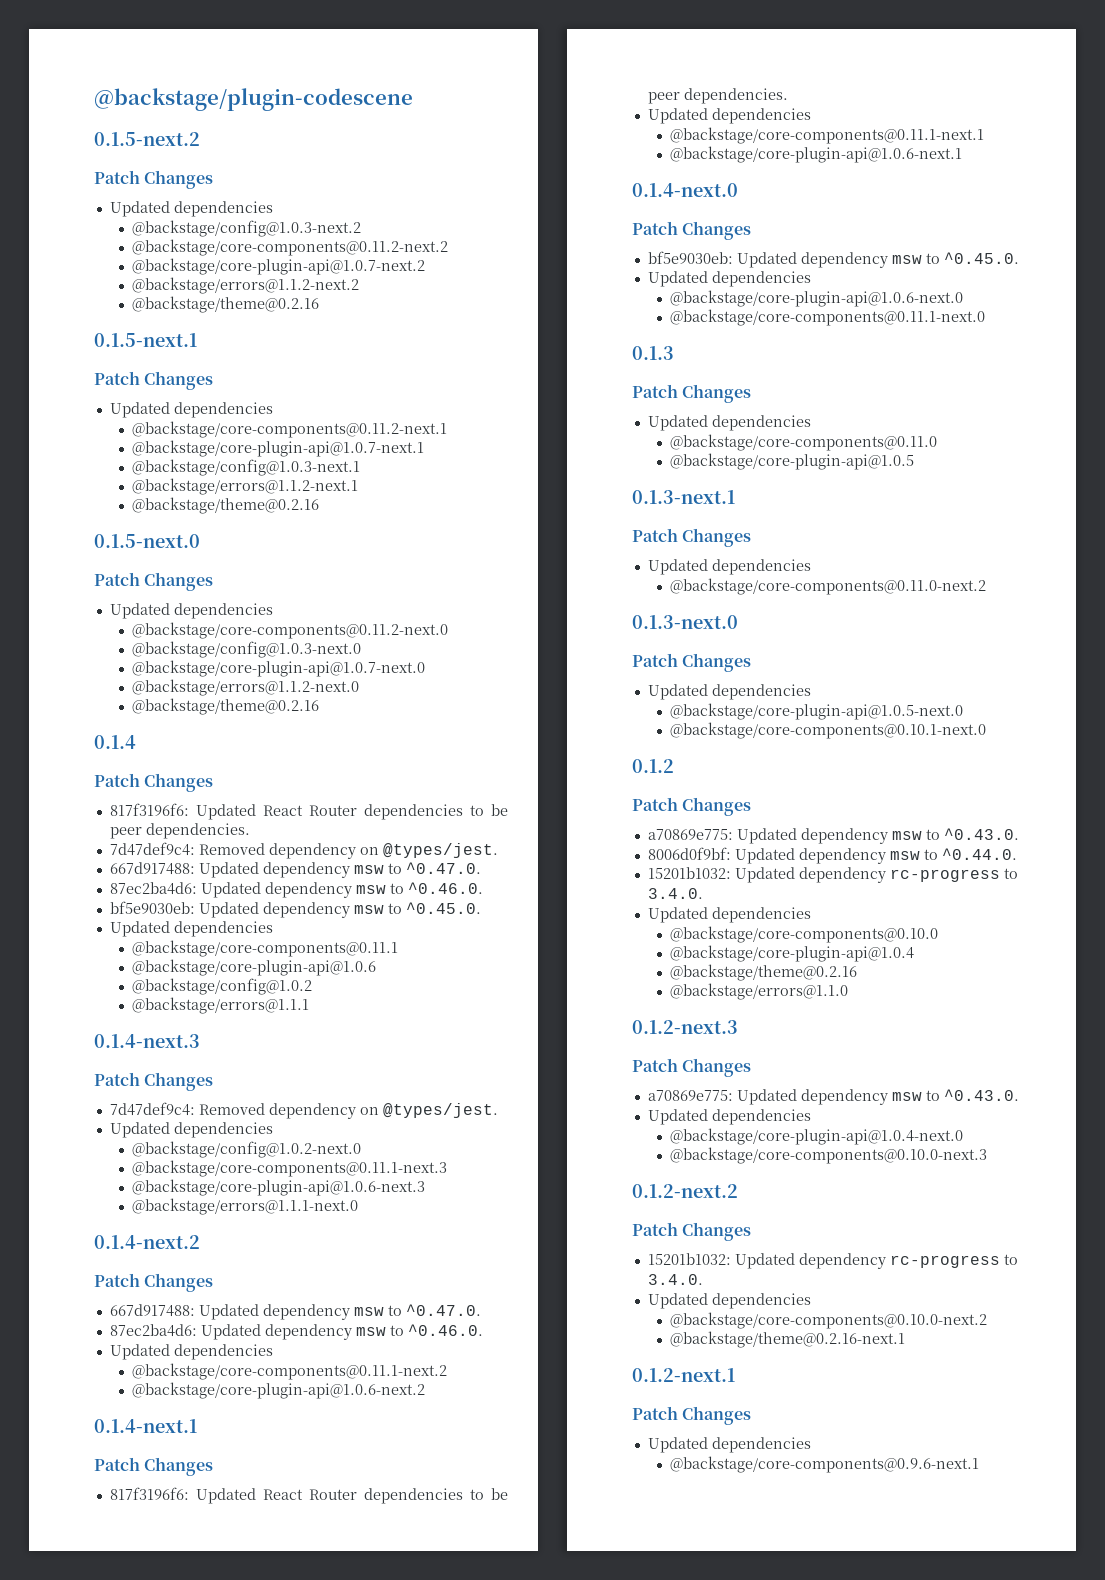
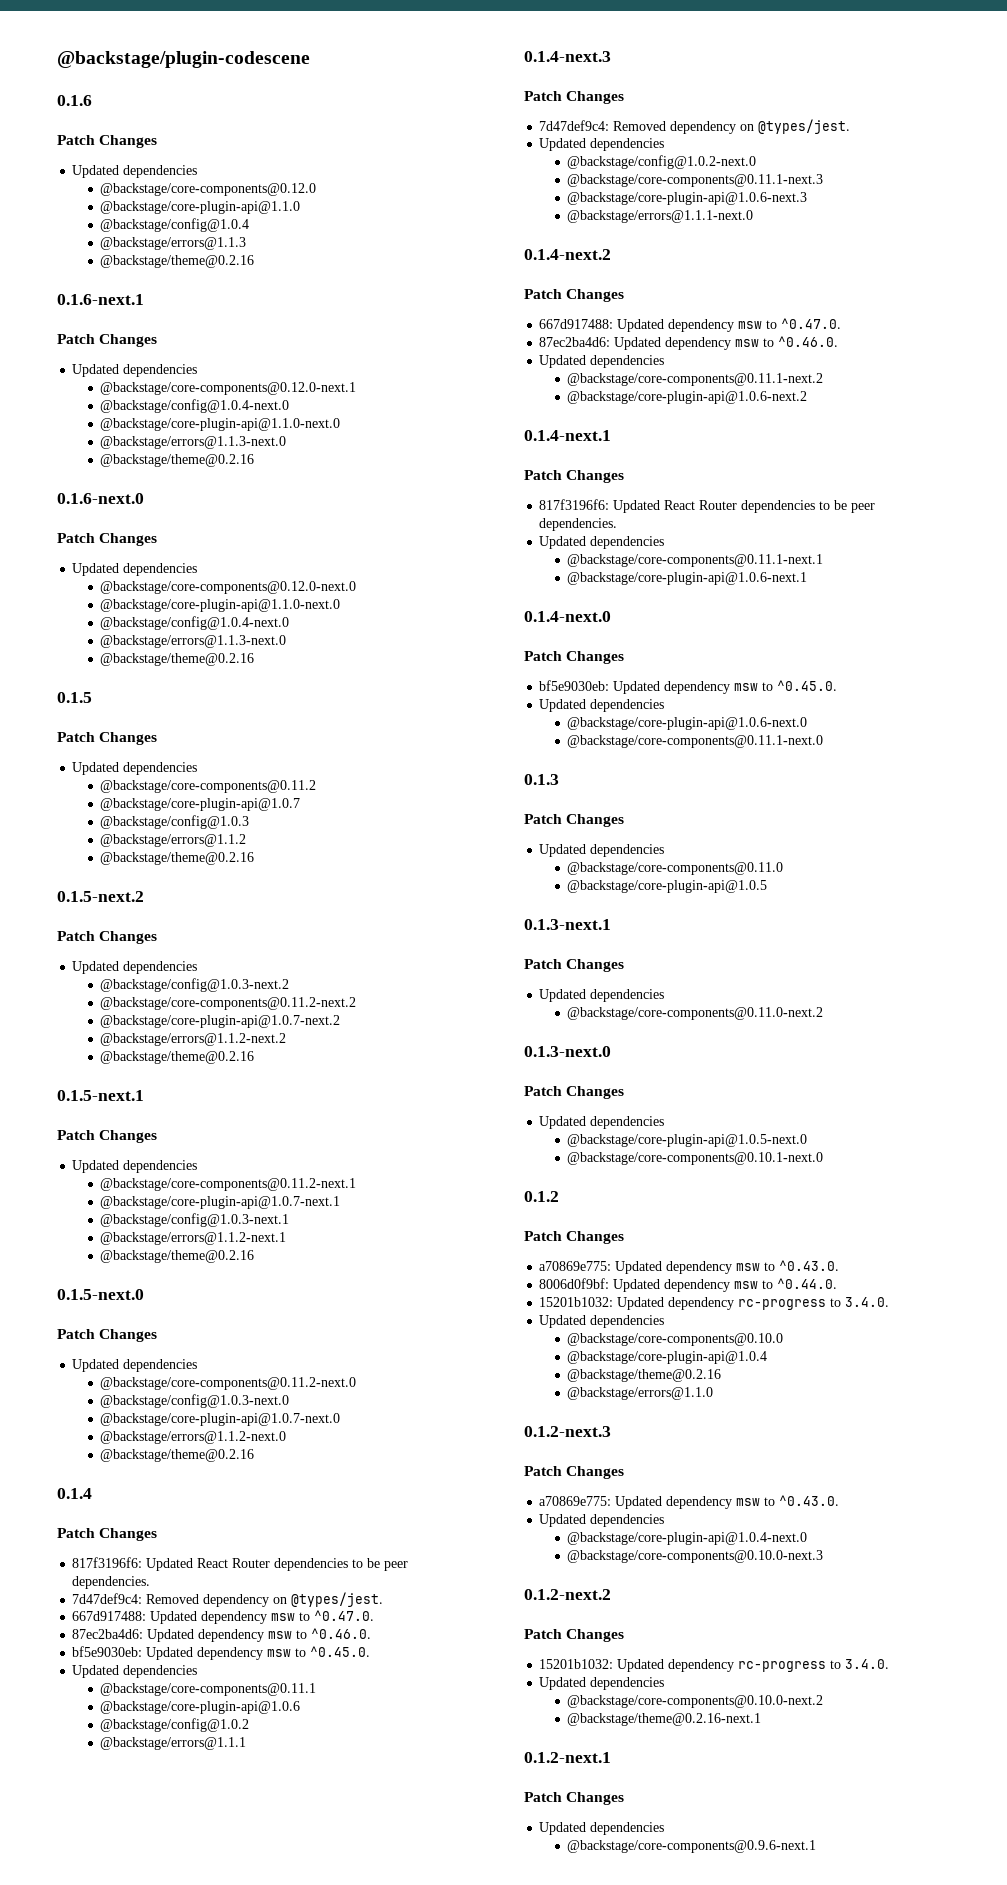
(413, 99) none -> [57,95,92,106] [57,135,158,148] [72,165,198,178] [100,183,317,196] [100,201,301,214] [100,218,250,232] [100,237,247,250] [100,255,255,268] [57,294,144,305] [57,334,158,347] [72,364,198,377] [100,382,357,395] [100,399,290,413] [100,418,341,431] [100,436,287,449] [100,454,255,467] [57,493,144,504] [57,533,158,546] [72,563,198,576] [100,581,357,594] [100,599,341,612] [100,616,290,630] [100,635,287,648] [100,653,255,666] [57,692,92,703] [57,732,158,745] [72,762,198,775] [100,780,317,793] [100,798,301,811] [100,815,250,829] [100,834,247,847] [100,852,255,865] // 0.1.6 // Patch Changes // Updated dependencies // @backstage/core-components@0.12.0 // @backstage/core-plugin-api@1.1.0 // @backstage/config@1.0.4 // @backstage/errors@1.1.3 // @backstage/theme@0.2.16 // 0.1.6-next.1 // Patch Changes // Updated dependencies // @backstage/core-components@0.12.0-next.1 // @backstage/config@1.0.4-next.0 // @backstage/core-plugin-api@1.1.0-next.0 // @backstage/errors@1.1.3-next.0 // @backstage/theme@0.2.16 // 0.1.6-next.0 // Patch Changes // Updated dependencies // @backstage/core-components@0.12.0-next.0 // @backstage/core-plugin-api@1.1.0-next.0 // @backstage/config@1.0.4-next.0 // @backstage/errors@1.1.3-next.0 // @backstage/theme@0.2.16 // 0.1.5 // Patch Changes // Updated dependencies // @backstage/core-components@0.11.2 // @backstage/core-plugin-api@1.0.7 // @backstage/config@1.0.3 // @backstage/errors@1.1.2 // @backstage/theme@0.2.16

